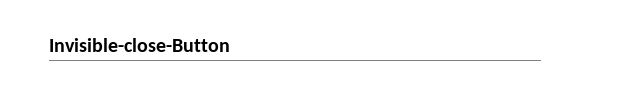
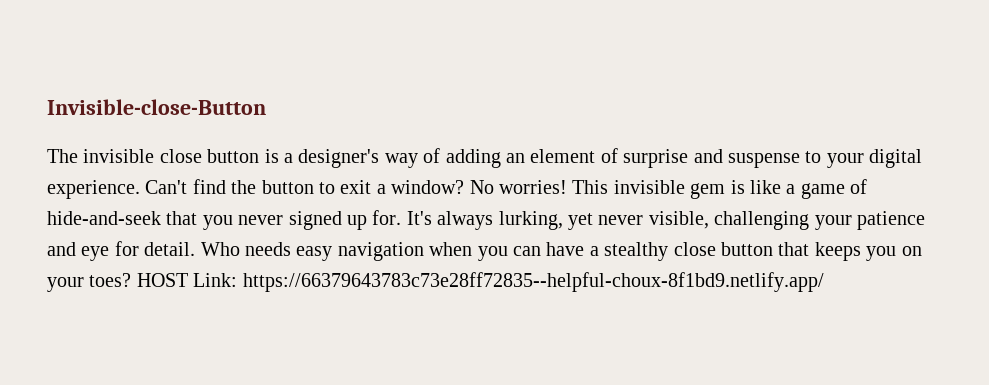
(230, 45) none -> [47,148,923,168] [47,179,868,199] [47,210,925,230] [47,241,922,261] [47,272,824,292] // The invisible close button is a designer's way of adding an element of surprise and suspense to your digital experience. Can't find the button to exit a window? No worries! This invisible gem is like a game of hide-and-seek that you never signed up for. It's always lurking, yet never visible, challenging your patience and eye for detail. Who needs easy navigation when you can have a stealthy close button that keeps you on your toes? HOST Link: https://66379643783c73e28ff72835--helpful-choux-8f1bd9.netlify.app/

